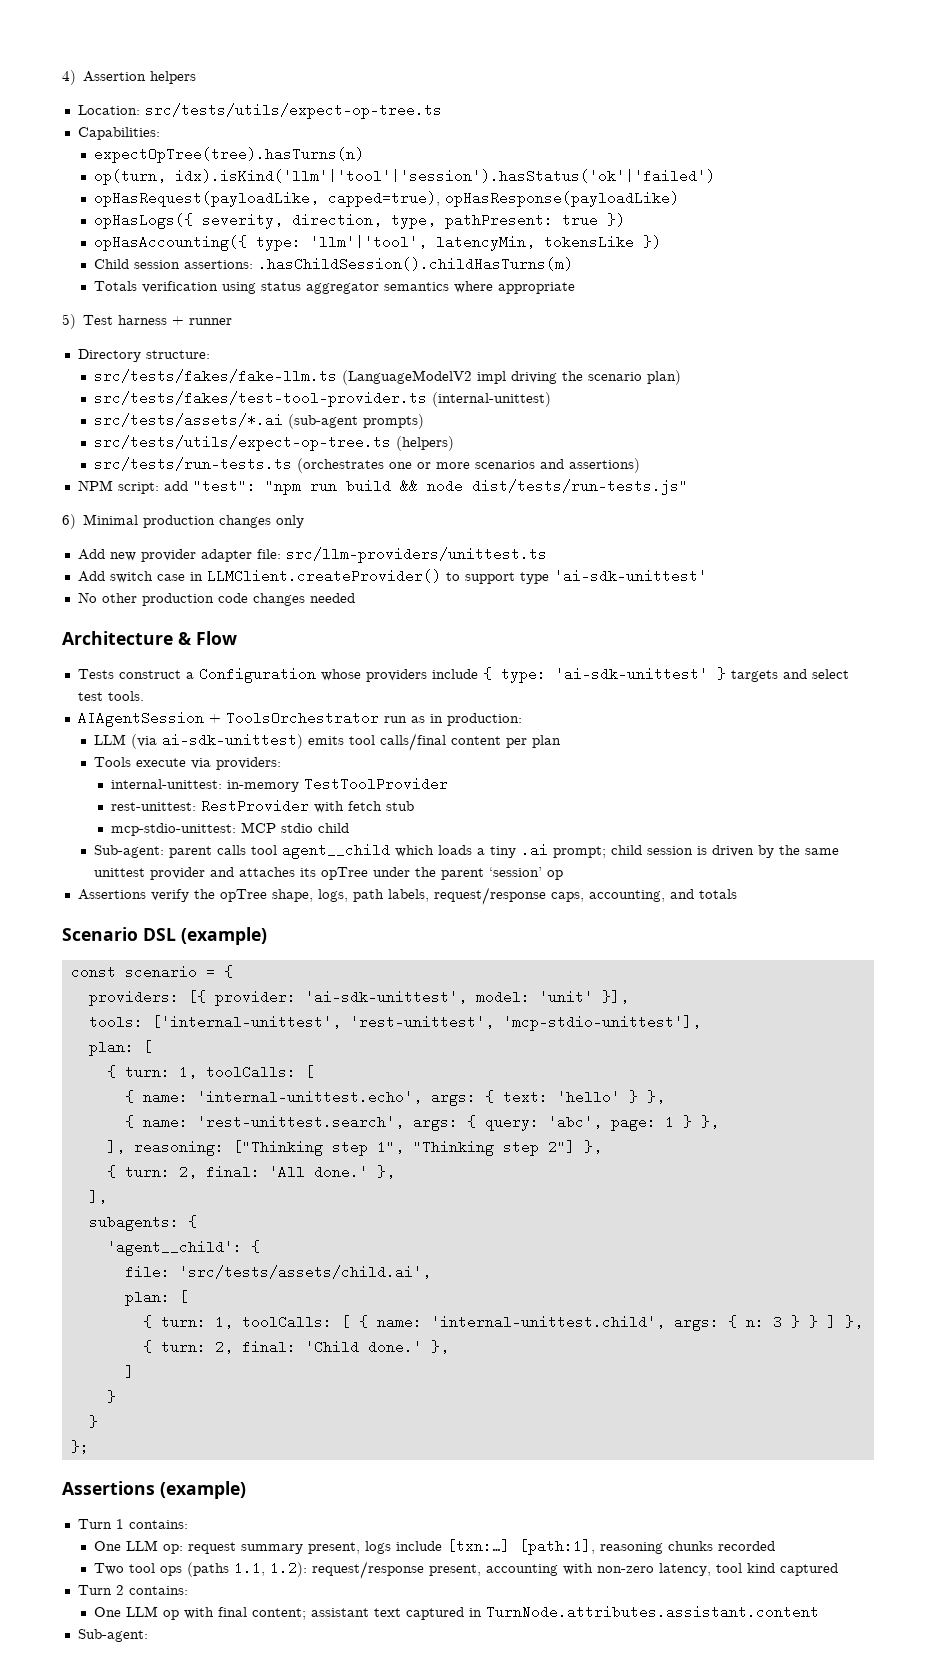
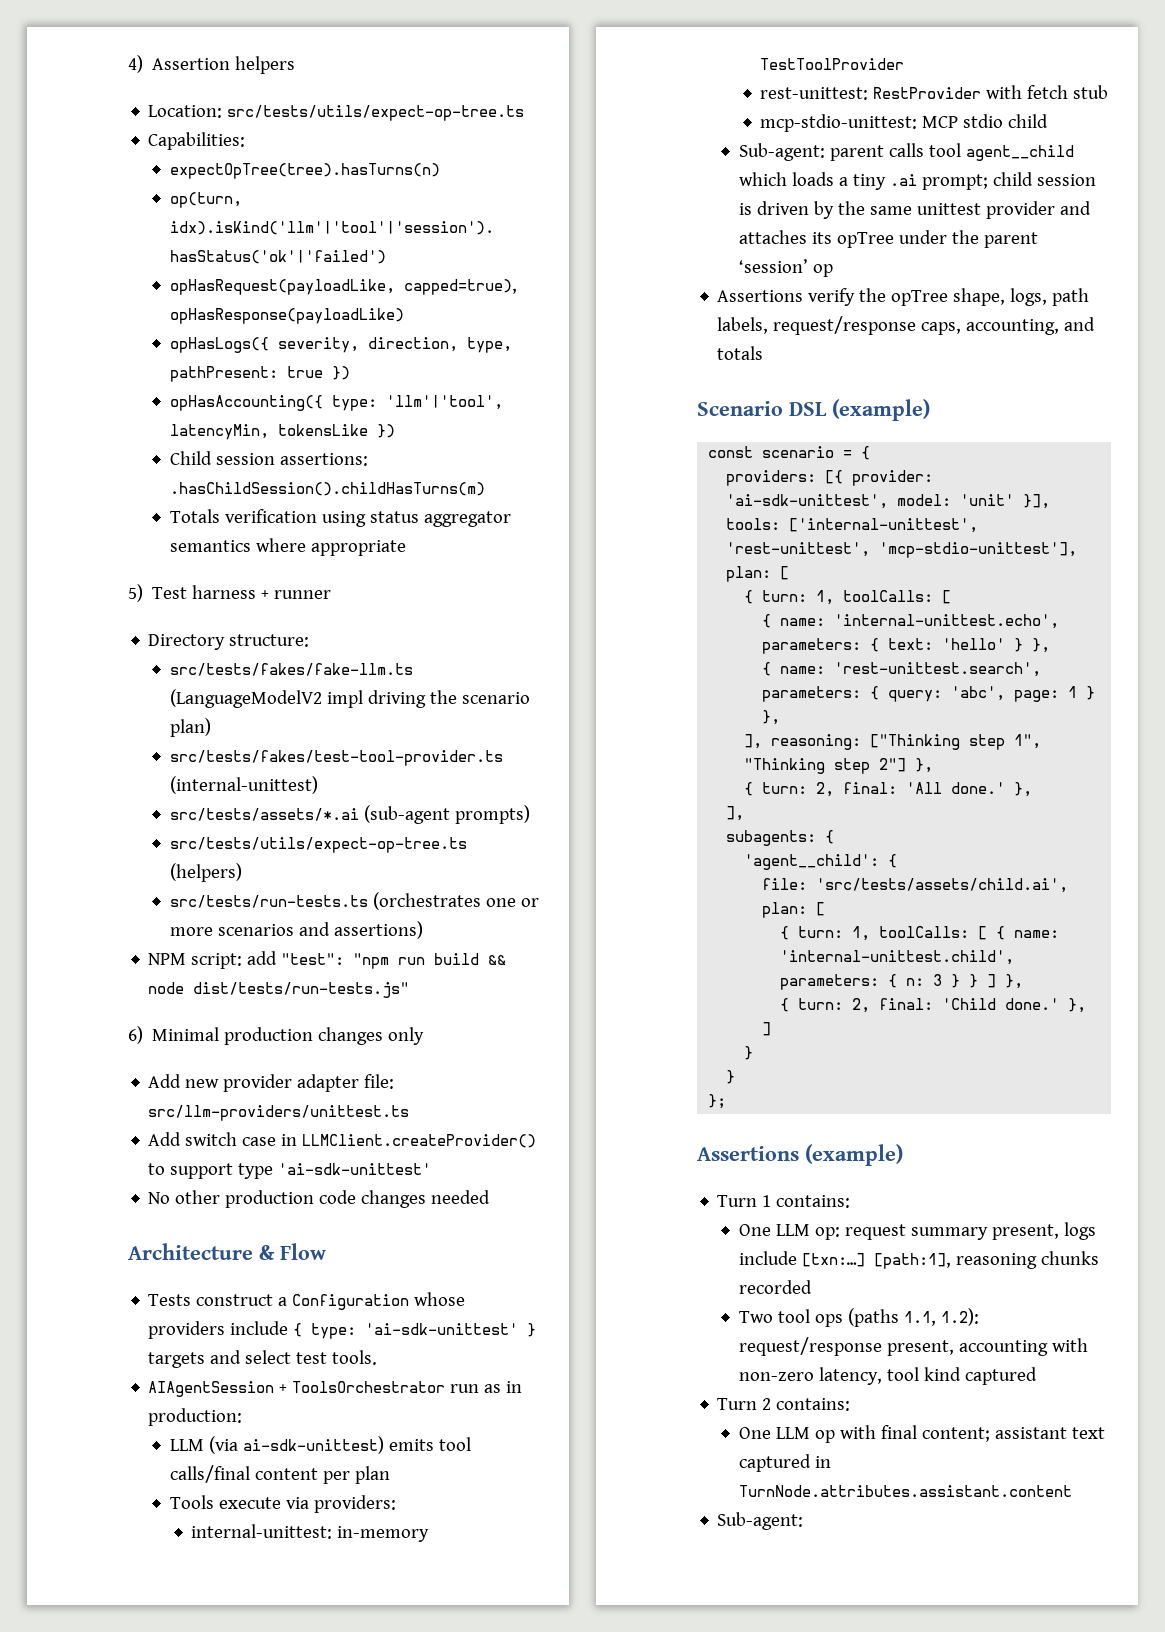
[430,1090,476,1106] args: -> [762,638,862,654] parameters:
[412,1115,458,1131] args: -> [762,686,862,702] parameters:
[673,1315,719,1331] args: -> [780,974,880,990] parameters:

